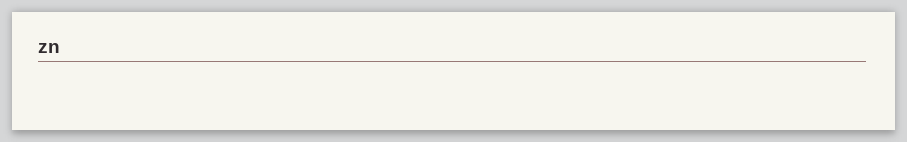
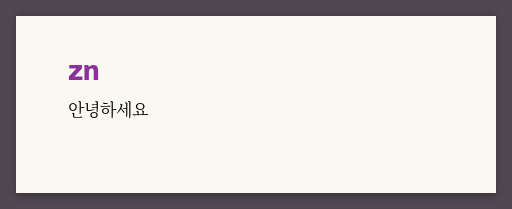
(60, 48) none -> [68,100,149,119] // 안녕하세요

